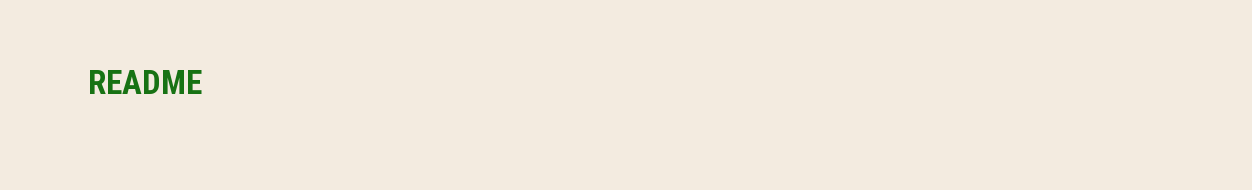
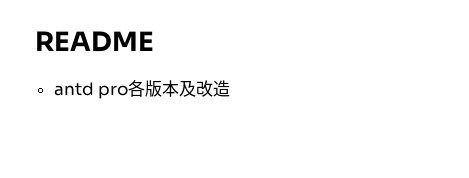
(202, 82) none -> [53,80,231,99] // antd pro各版本及改造

